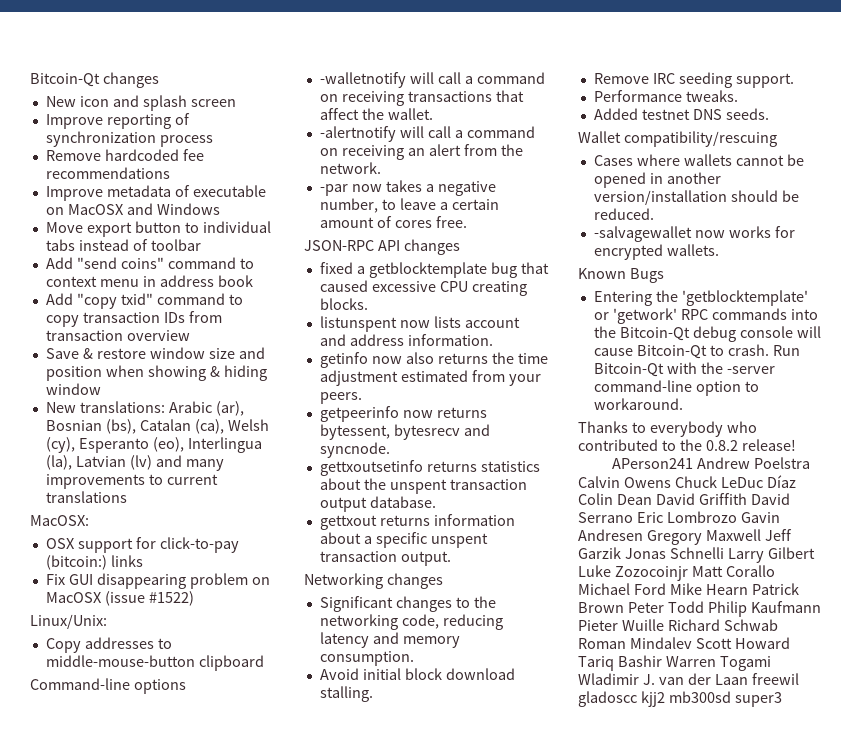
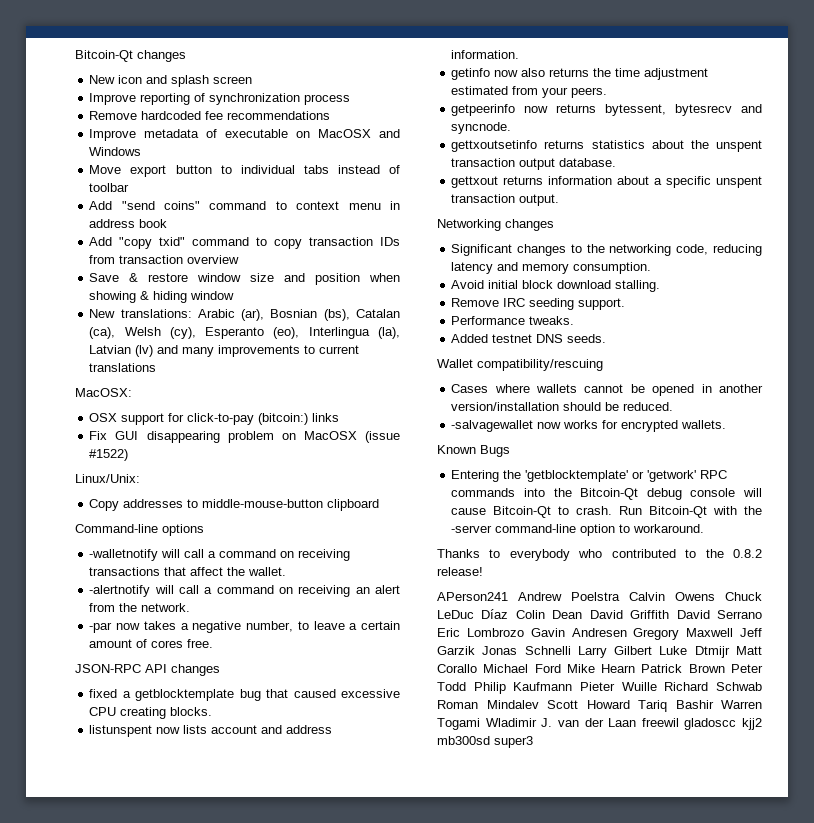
[614,566,688,581] Zozocoinjr -> [694,646,730,658] Dtmijr

